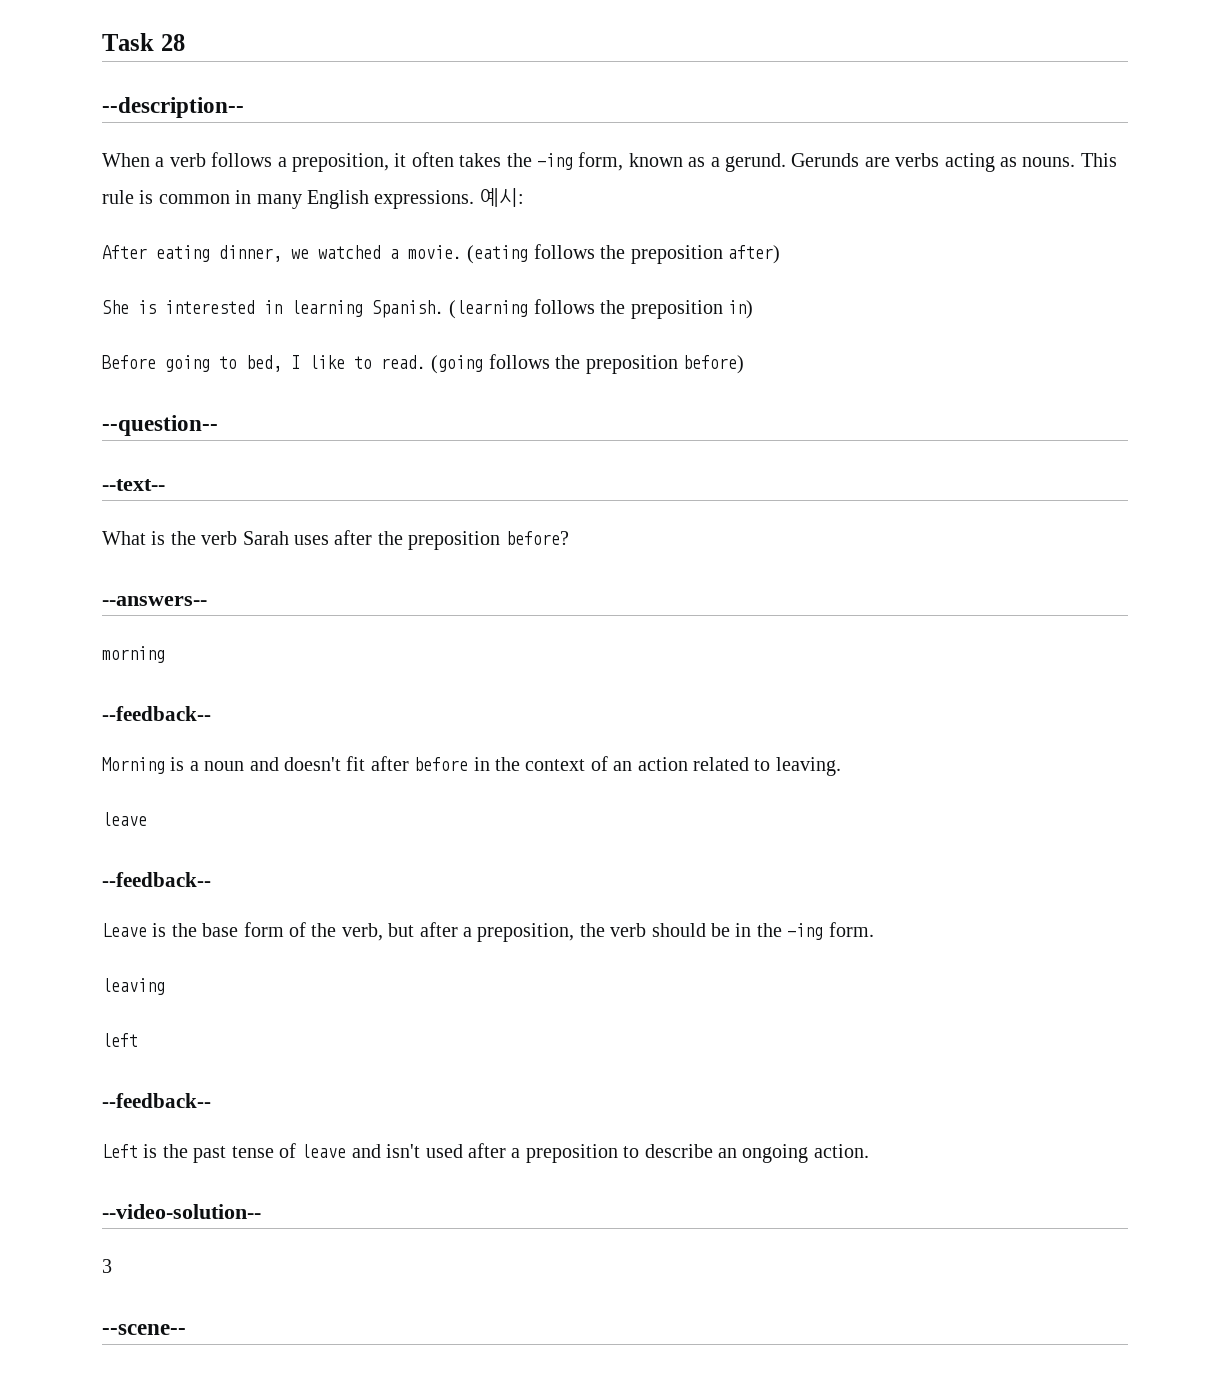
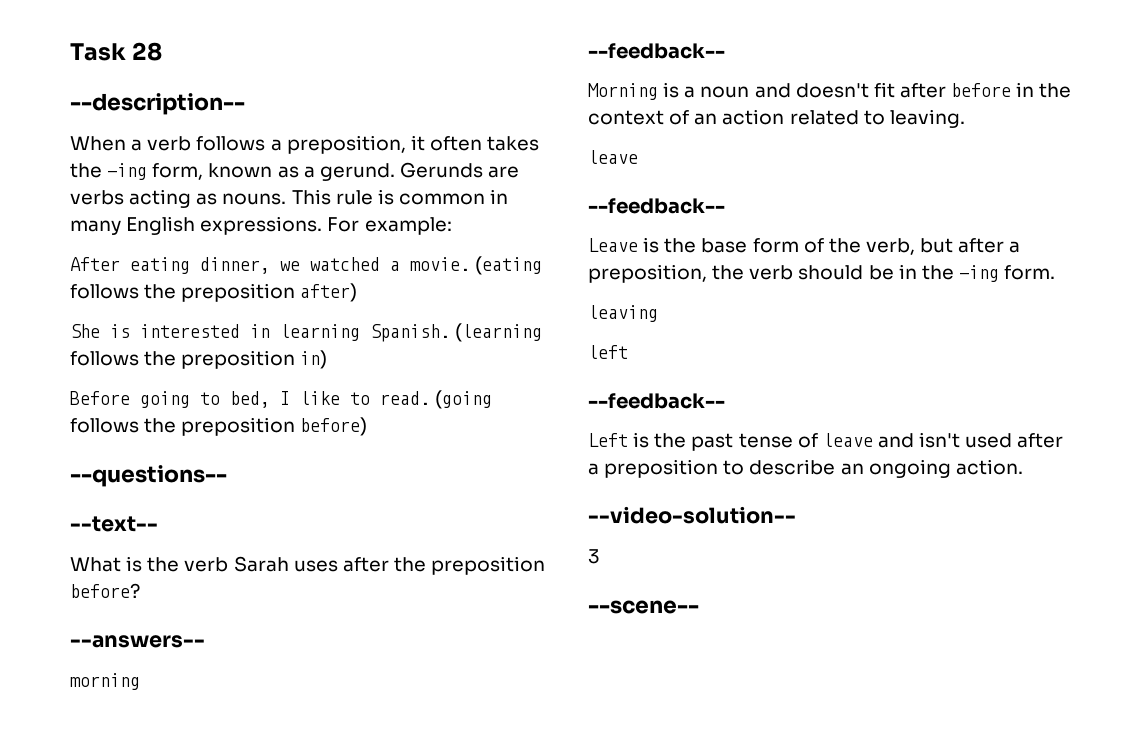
[479,188,524,207] 예시: -> [327,217,452,235] For example:
[102,415,218,436] --question-- -> [70,465,227,487] --questions--

